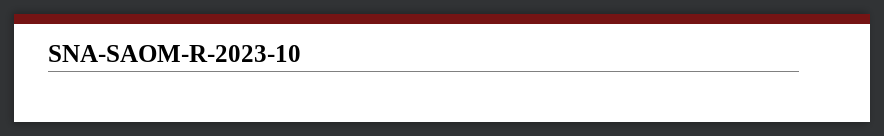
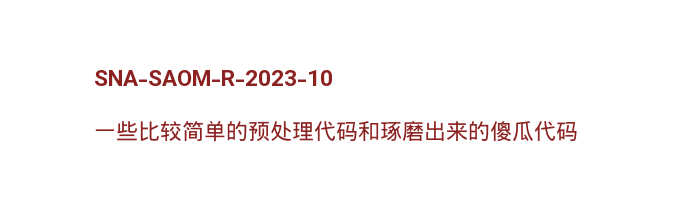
(301, 53) none -> [94,121,578,142] // 一些比较简单的预处理代码和琢磨出来的傻瓜代码

